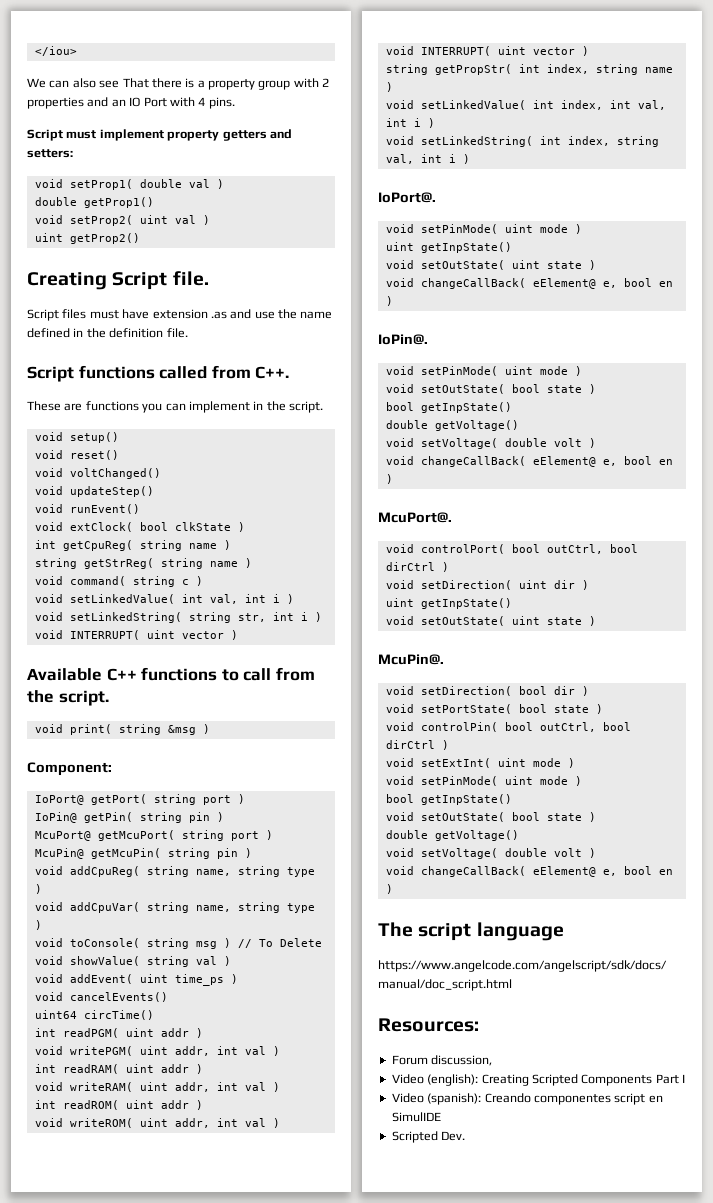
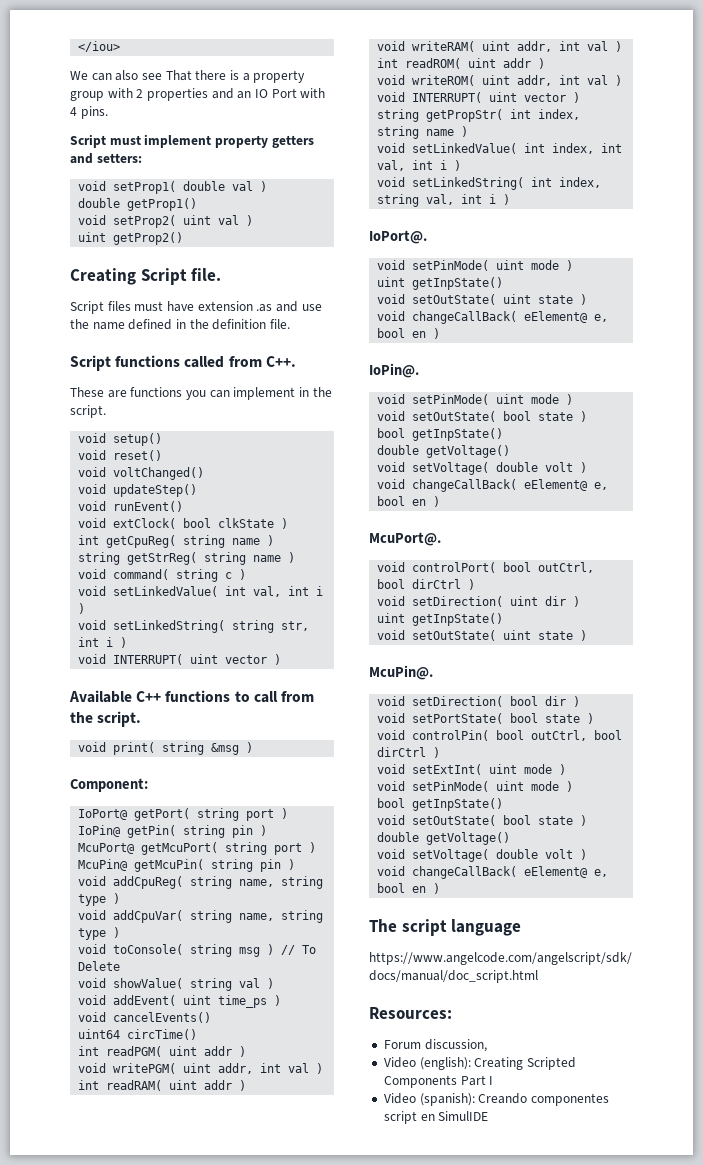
[391,1131,466,1143] // Scripted Dev. -> (489, 1116) none

